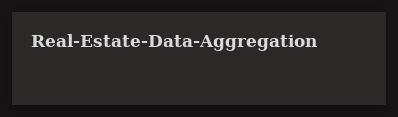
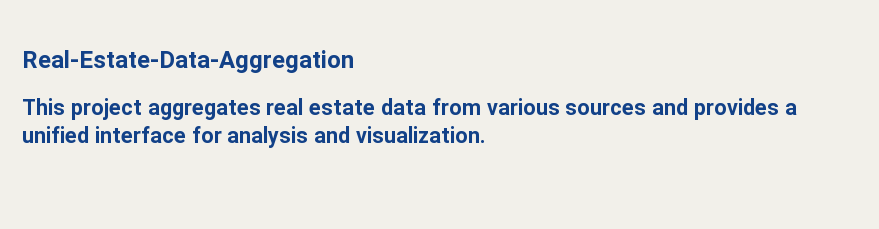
(317, 42) none -> [22,98,797,120] [22,126,487,148] // This project aggregates real estate data from various sources and provides a unified interface for analysis and visualization.

